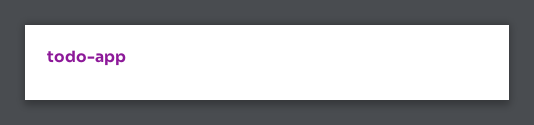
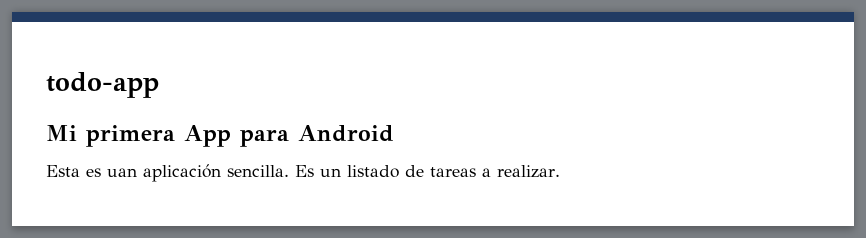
(126, 58) none -> [46,125,394,147] [46,164,560,182] // Mi primera App para Android // Esta es uan aplicación sencilla. Es un listado de tareas a realizar.

